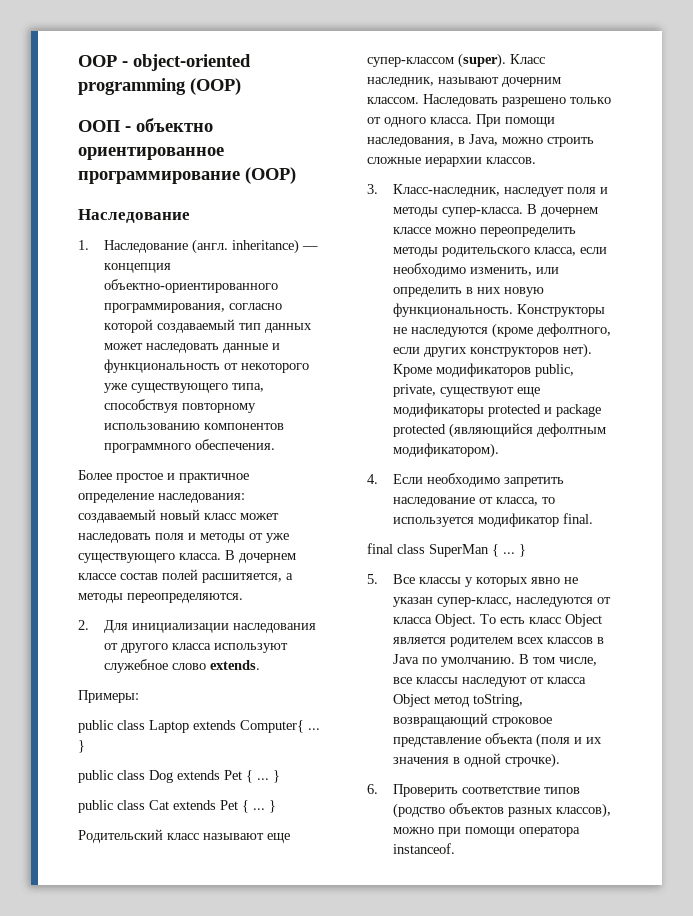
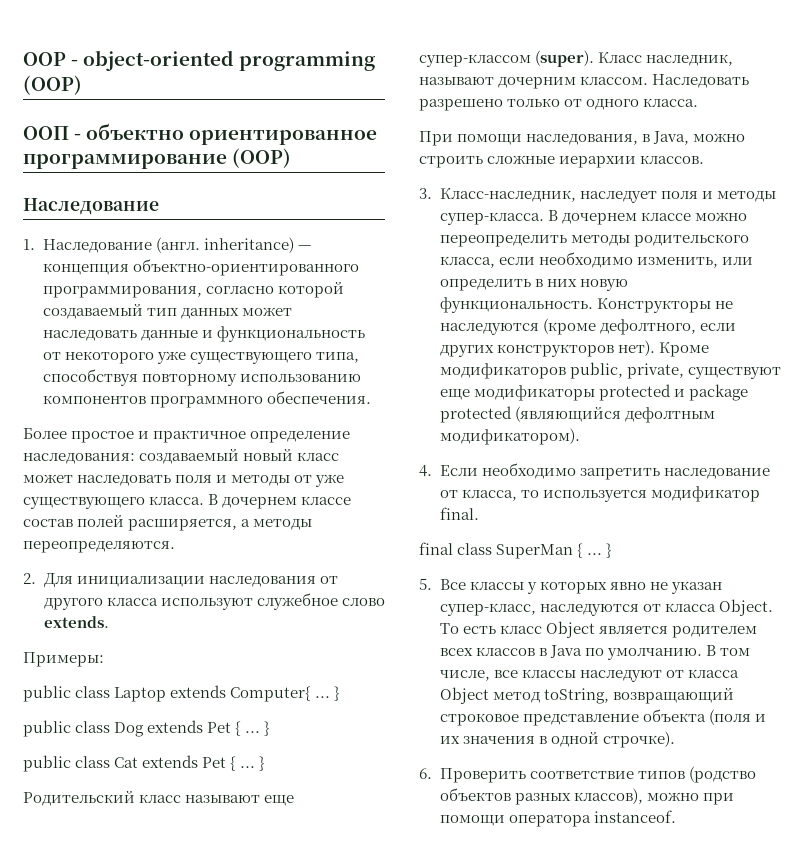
[202,573,282,583] расшитяется, -> [128,519,238,531] расширяется,
(472, 120) none -> (699, 102) //

